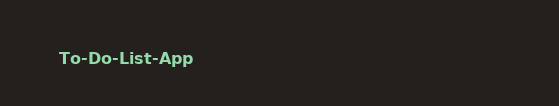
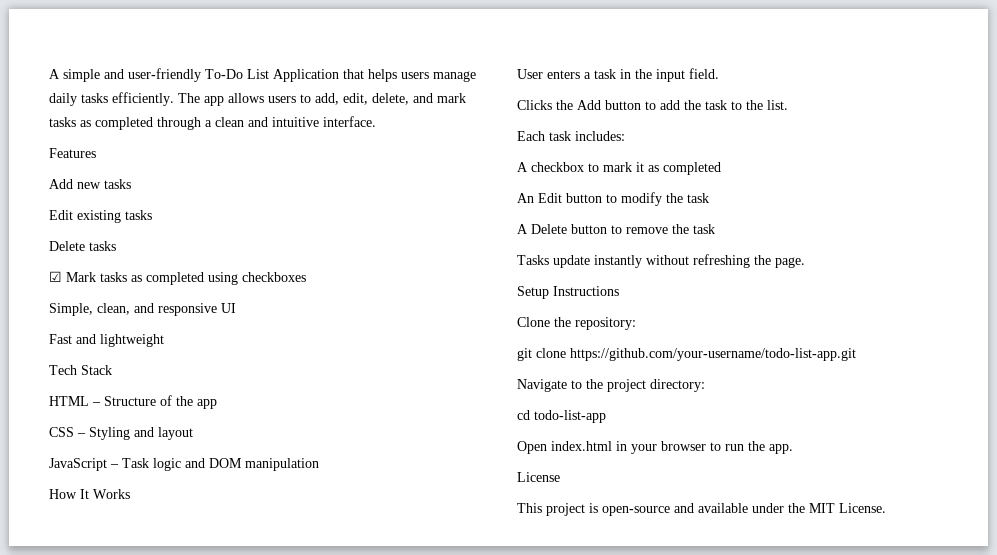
[59,52,193,67] To-Do-List-App -> [49,68,476,82] [49,92,466,106] [49,116,376,130] [49,148,96,158] [49,179,131,189] [49,210,152,223] [49,241,116,251] [49,271,306,285] [49,303,236,316] [49,334,164,347] [49,365,112,375] [49,395,217,409] [49,427,193,440] [49,458,319,471] [49,489,130,499] [517,68,719,82] [517,100,788,110] [517,131,625,141] [517,162,721,175] [517,192,709,206] [517,224,715,234] [517,254,805,268] [517,286,619,299] [517,317,636,330] [517,348,856,361] [517,379,705,392] [517,410,606,423] [517,441,793,454] [517,472,560,482] [517,503,886,516] A simple and user-friendly To-Do List Application that helps users manage daily tasks efficiently. The app allows users to add, edit, delete, and mark tasks as completed through a clean and intuitive interface. // Features // Add new tasks // Edit existing tasks // Delete tasks // ☑ Mark tasks as completed using checkboxes // Simple, clean, and responsive UI // Fast and lightweight // Tech Stack // HTML – Structure of the app // CSS – Styling and layout // JavaScript – Task logic and DOM manipulation // How It Works // User enters a task in the input field. // Clicks the Add button to add the task to the list. // Each task includes: // A checkbox to mark it as completed // An Edit button to modify the task // A Delete button to remove the task // Tasks update instantly without refreshing the page. // Setup Instructions // Clone the repository: // git clone https://github.com/your-username/todo-list-app.git // Navigate to the project directory: // cd todo-list-app // Open index.html in your browser to run the app. // License // This project is open-source and available under the MIT License.

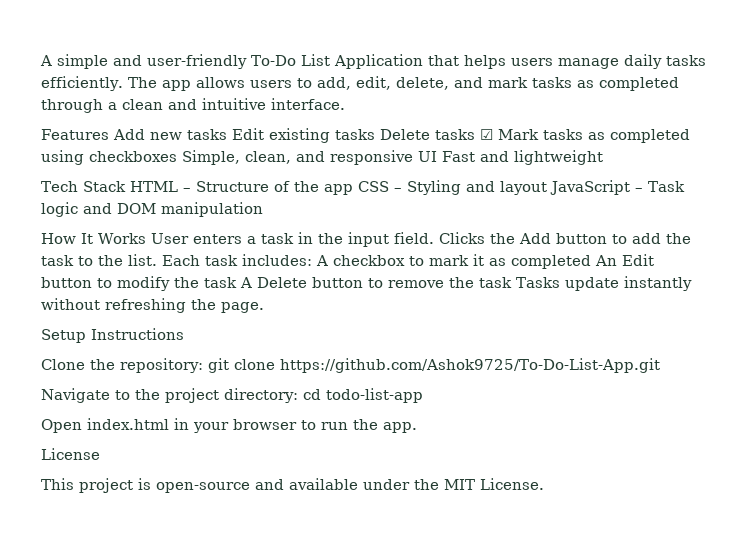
(96, 153) // -> (109, 134) none
(131, 184) // -> (227, 134) none
(152, 215) // -> (375, 134) none
(116, 246) // -> (475, 134) none
(306, 277) // -> (177, 156) none
(236, 308) // -> (437, 156) none
(112, 370) // -> (126, 186) none
(217, 404) // -> (353, 189) none
(193, 433) // -> (547, 188) none
(130, 494) // -> (146, 238) none
(719, 73) // -> (434, 238) none
(788, 105) // -> (157, 260) none
(625, 136) // -> (312, 260) none
(721, 168) // -> (591, 262) none
(709, 198) // -> (237, 282) none
(715, 229) // -> (512, 282) none
(636, 323) // -> (203, 365) none
[570,348,856,361] https://github.com/your-username/todo-list-app.git -> [280,358,660,373] https://github.com/Ashok9725/To-Do-List-App.git
(705, 385) // -> (298, 395) none

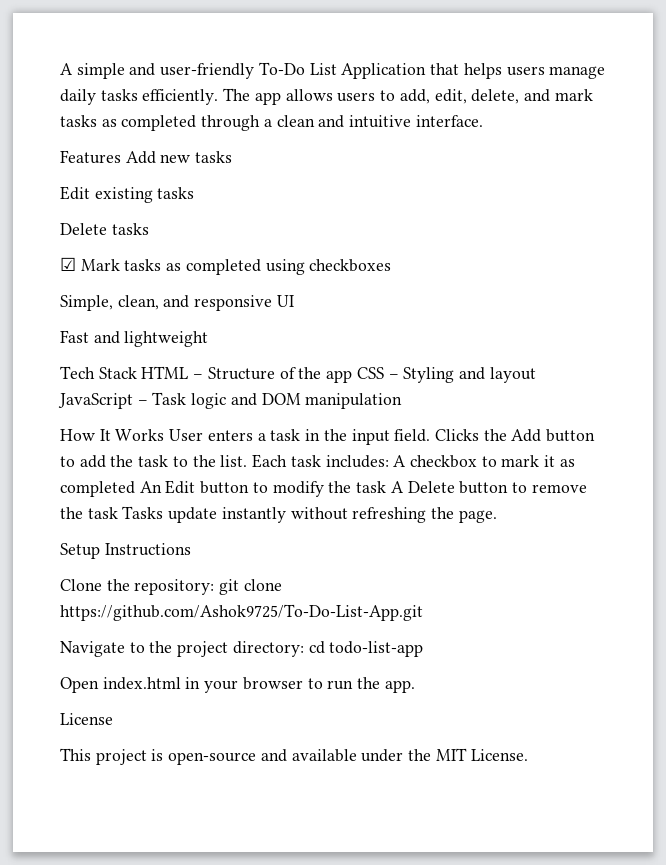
(227, 134) none -> (233, 157) //
(375, 134) none -> (195, 193) //
(475, 134) none -> (149, 229) //
(177, 156) none -> (392, 265) //
(437, 156) none -> (294, 301) //

